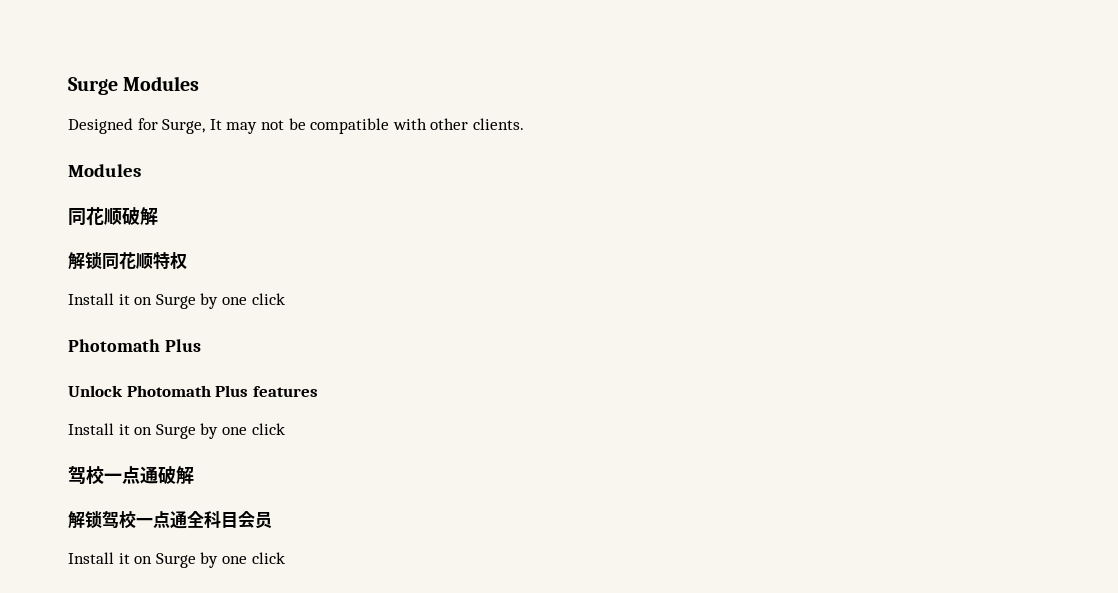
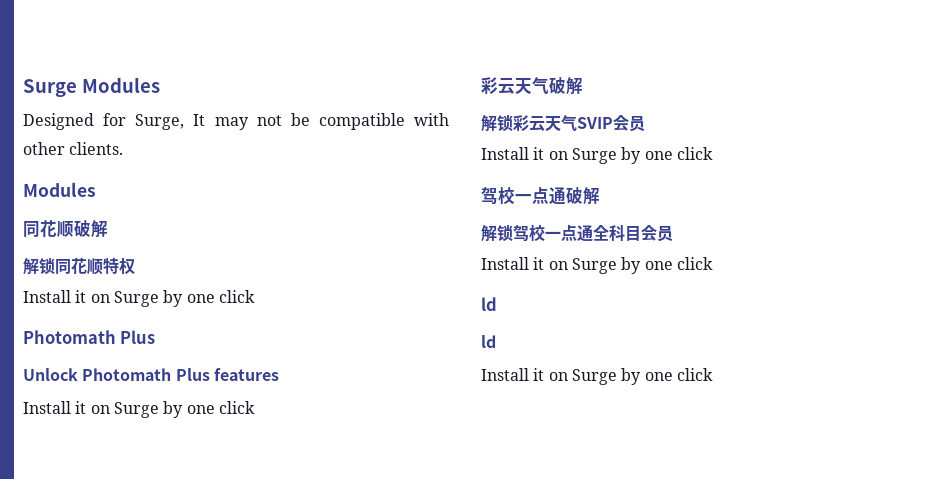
(285, 429) none -> [481,77,583,95] [481,114,645,132] [481,147,713,164] // 彩云天气破解 // 解锁彩云天气SVIP会员 // Install it on Surge by one click
(285, 558) none -> [481,297,497,311] [481,335,496,348] [481,368,713,385] // ld // ld // Install it on Surge by one click

